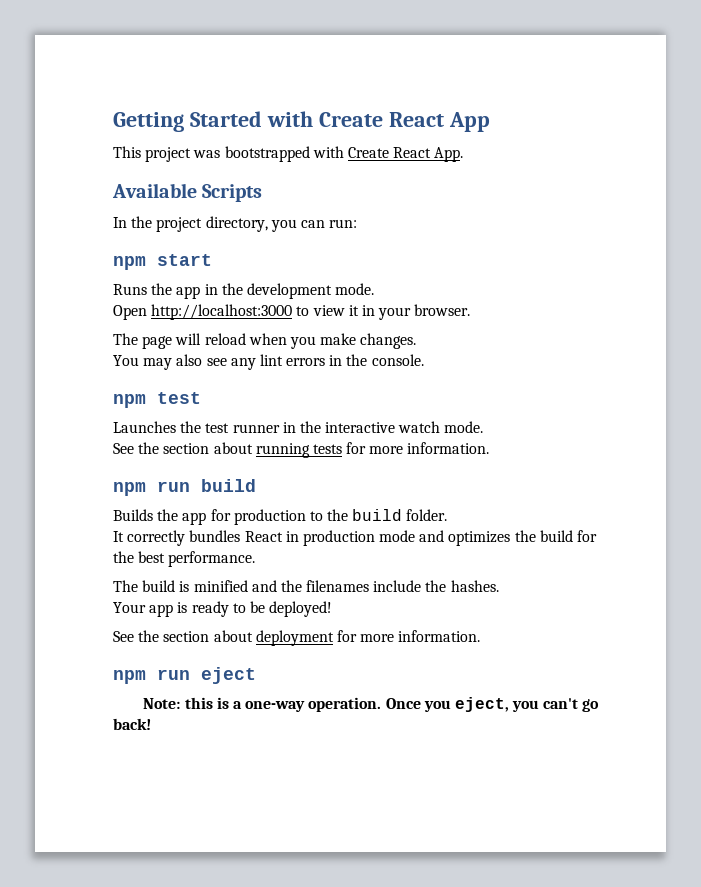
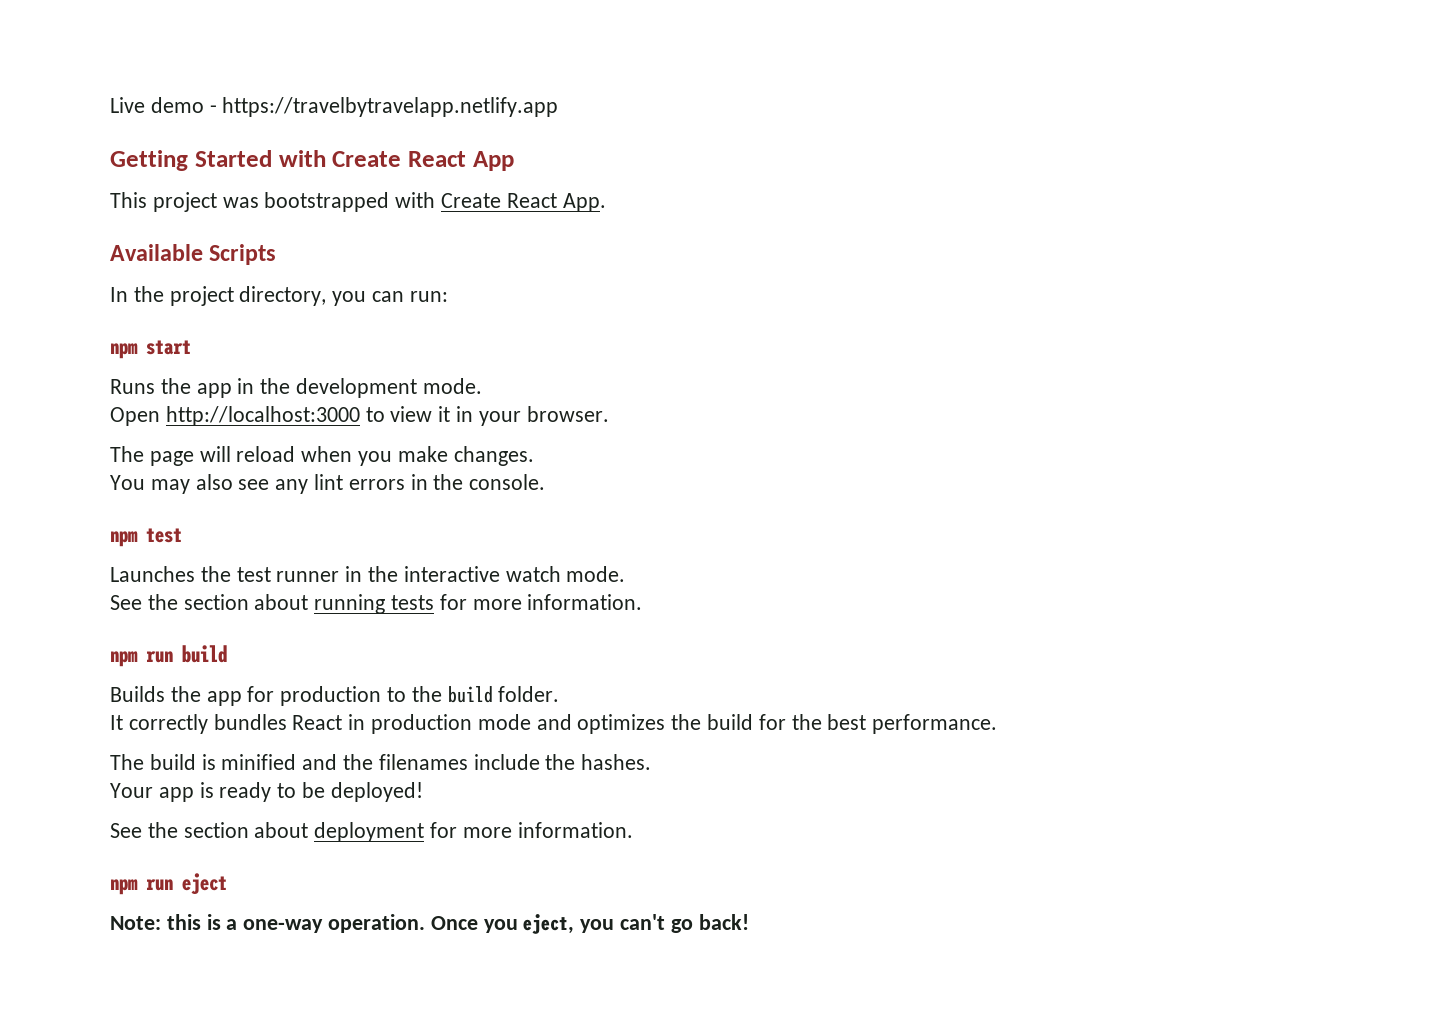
(113, 122) none -> [110,97,559,117] Live demo - https://travelbytravelapp.netlify.app //

